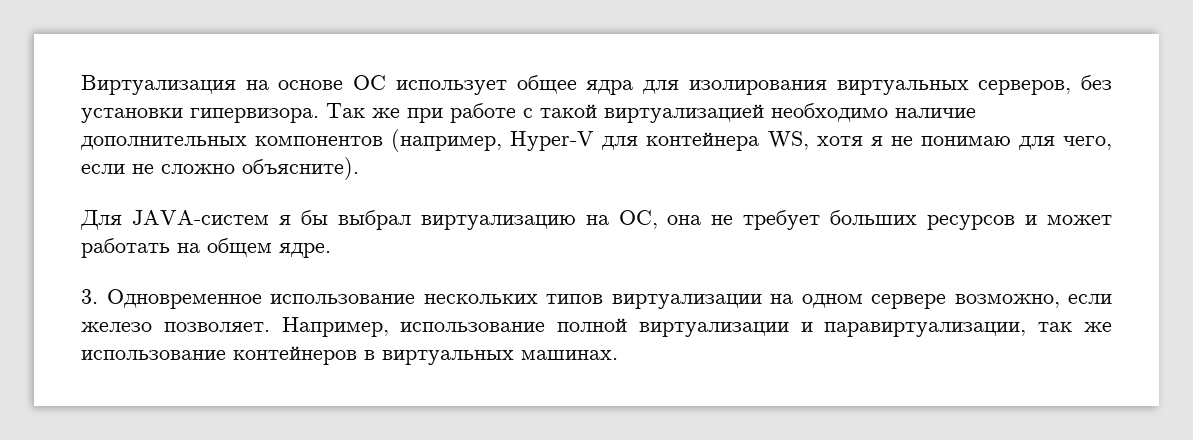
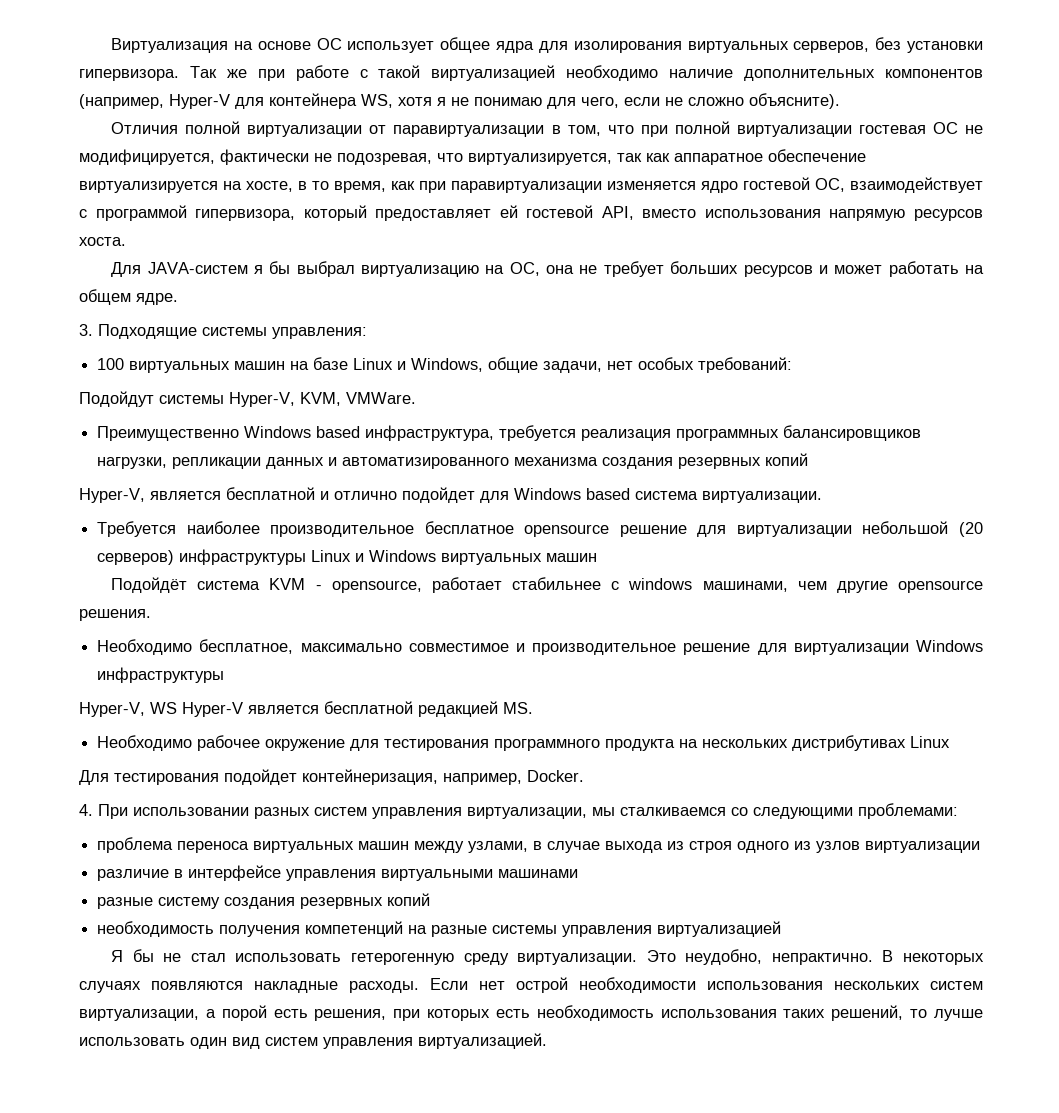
(359, 168) none -> [111,121,984,137] [79,149,866,165] [79,177,983,193] [79,205,983,221] [79,237,126,246] // Отличия полной виртуализации от паравиртуализации в том, что при полной виртуализации гостевая ОС не модифицируется, фактически не подозревая, что виртуализируется, так как аппаратное обеспечение виртуализируется на хосте, в то время, как при паравиртуализации изменяется ядро гостевой ОС, взаимодействует с программой гипервизора, который предоставляет ей гостевой API, вместо использования напрямую ресурсов хоста.
[106,289,1112,309] [81,317,1113,337] [81,346,618,365] Одновременное использование нескольких типов виртуализации на одном сервере возможно, если железо позволяет. Например, использование полной виртуализации и паравиртуализации, так же использование контейнеров в виртуальных машинах. -> [98,324,367,339] [97,357,793,373] [79,391,416,407] [97,425,922,441] [97,453,809,469] [79,487,822,503] [97,521,983,537] [97,549,598,565] [111,577,984,593] [79,609,151,621] [97,639,983,655] [97,667,225,683] [79,701,533,717] [97,735,951,751] [79,769,584,785] [79,803,958,819] [97,837,981,853] [97,865,579,881] [97,893,431,909] [97,921,782,937] [111,949,984,965] [79,977,983,993] [79,1005,983,1021] [79,1033,547,1049] Подходящие системы управления: // 100 виртуальных машин на базе Linux и Windows, общие задачи, нет особых требований: // Подойдут системы Hyper-V, KVM, VMWare. // Преимущественно Windows based инфраструктура, требуется реализация программных балансировщиков нагрузки, репликации данных и автоматизированного механизма создания резервных копий // Hyper-V, является бесплатной и отлично подойдет для Windows based система виртуализации. // Требуется наиболее производительное бесплатное opensource решение для виртуализации небольшой (20 серверов) инфраструктуры Linux и Windows виртуальных машин // Подойдёт система KVM - opensource, работает стабильнее с windows машинами, чем другие opensource решения. // Необходимо бесплатное, максимально совместимое и производительное решение для виртуализации Windows инфраструктуры // Hyper-V, WS Hyper-V является бесплатной редакцией MS. // Необходимо рабочее окружение для тестирования программного продукта на нескольких дистрибутивах Linux // Для тестирования подойдет контейнеризация, например, Docker. // 4. При использовании разных систем управления виртуализации, мы сталкиваемся со следующими проблемами: // проблема переноса виртуальных машин между узлами, в случае выхода из строя одного из узлов виртуализации // различие в интерфейсе управления виртуальными машинами // разные систему создания резервных копий // необходимость получения компетенций на разные системы управления виртуализацией // Я бы не стал использовать гетерогенную среду виртуализации. Это неудобно, непрактично. В некоторых случаях появляются накладные расходы. Если нет острой необходимости использования нескольких систем виртуализации, а порой есть решения, при которых есть необходимость использования таких решений, то лучше использовать один вид систем управления виртуализацией.

